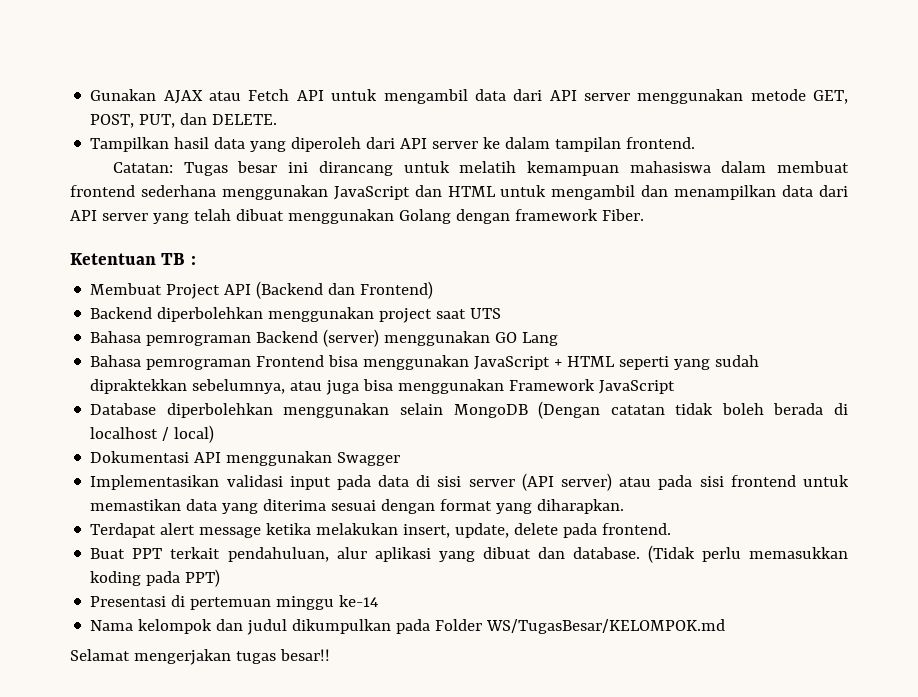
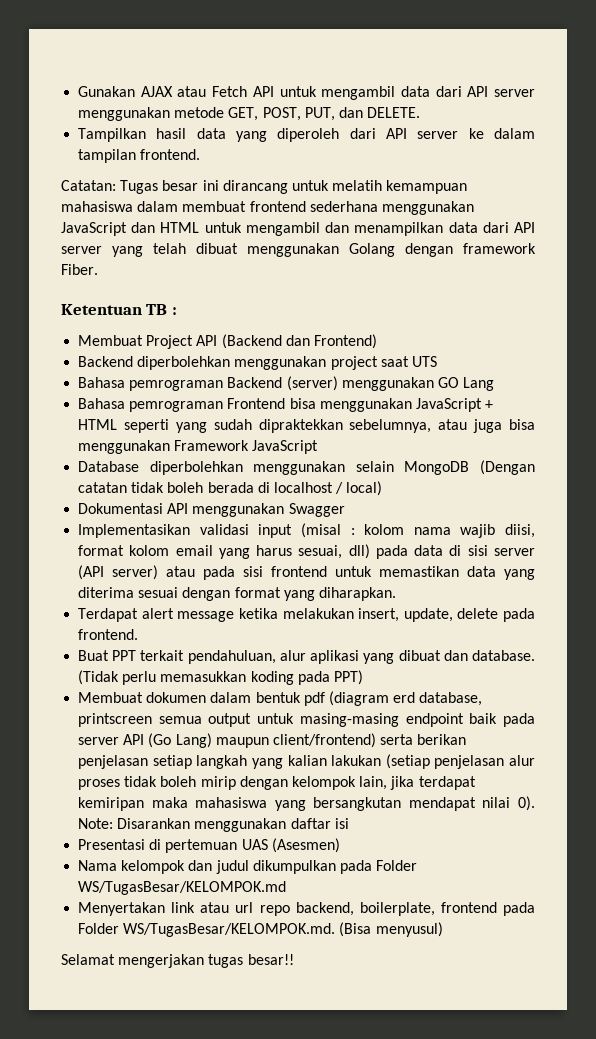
(331, 483) none -> [300,523,535,538] [78,544,370,559] (misal : kolom nama wajib diisi, format kolom email yang harus sesuai, dll)
(221, 578) none -> [78,691,483,706] [78,713,535,727] [78,733,467,748] [78,754,535,769] [78,776,476,790] [78,796,535,811] [78,818,349,832] // Membuat dokumen dalam bentuk pdf (diagram erd database, printscreen semua output untuk masing-masing endpoint baik pada server API (Go Lang) maupun client/frontend) serta berikan penjelasan setiap langkah yang kalian lakukan (setiap penjelasan alur proses tidak boleh mirip dengan kelompok lain, jika terdapat kemiripan maka mahasiswa yang bersangkutan mendapat nilai 0). Note: Disarankan menggunakan daftar isi
[276,595,379,610] minggu ke-14 -> [241,838,340,853] UAS (Asesmen)
(726, 626) none -> [78,902,535,916] [78,922,443,937] // Menyertakan link atau url repo backend, boilerplate, frontend pada Folder WS/TugasBesar/KELOMPOK.md. (Bisa menyusul)

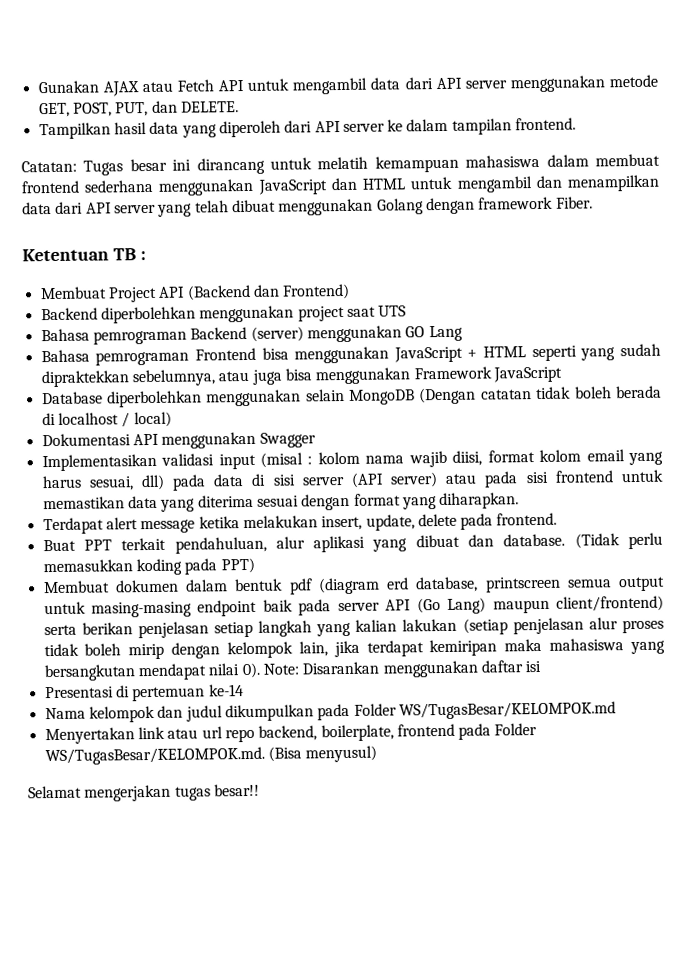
[241,838,340,853] UAS (Asesmen) -> [208,684,244,697] ke-14

